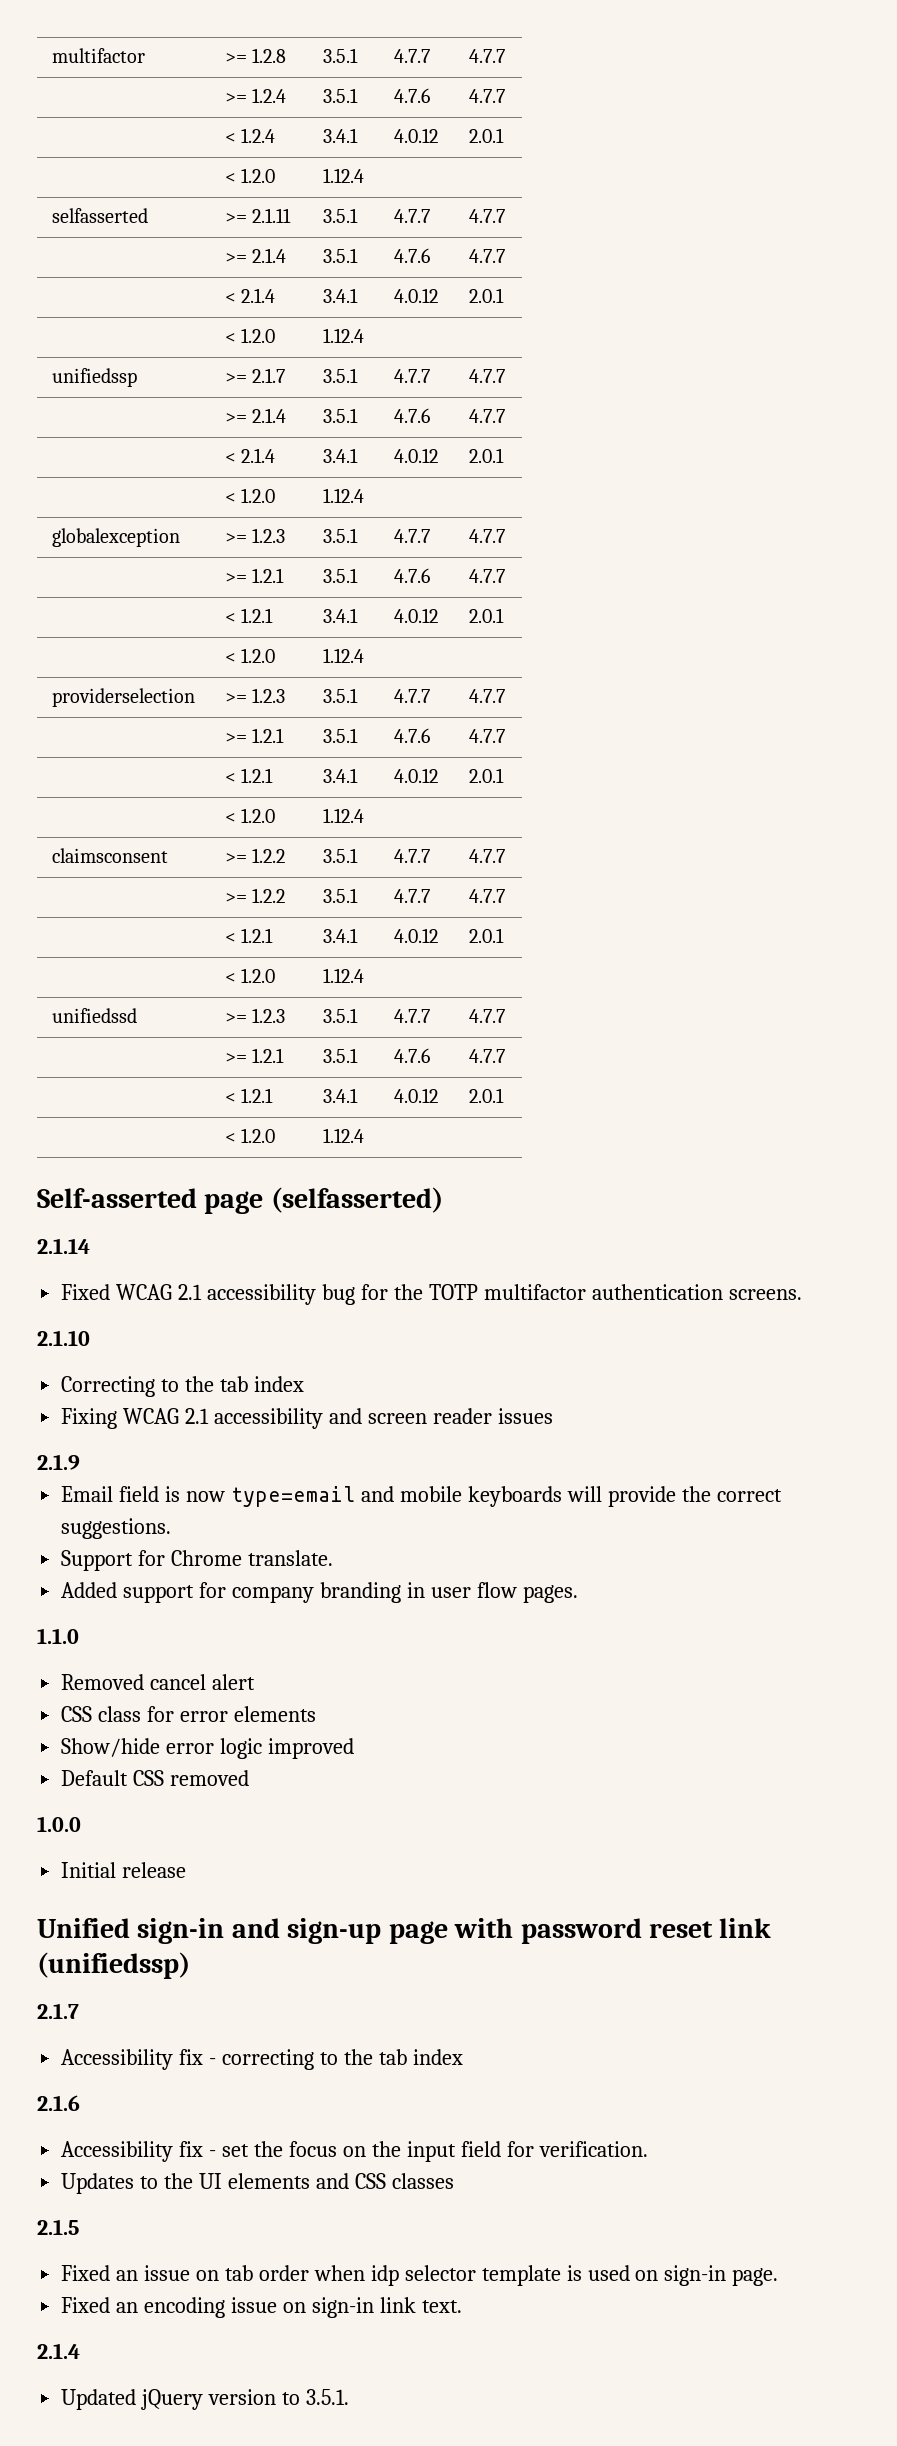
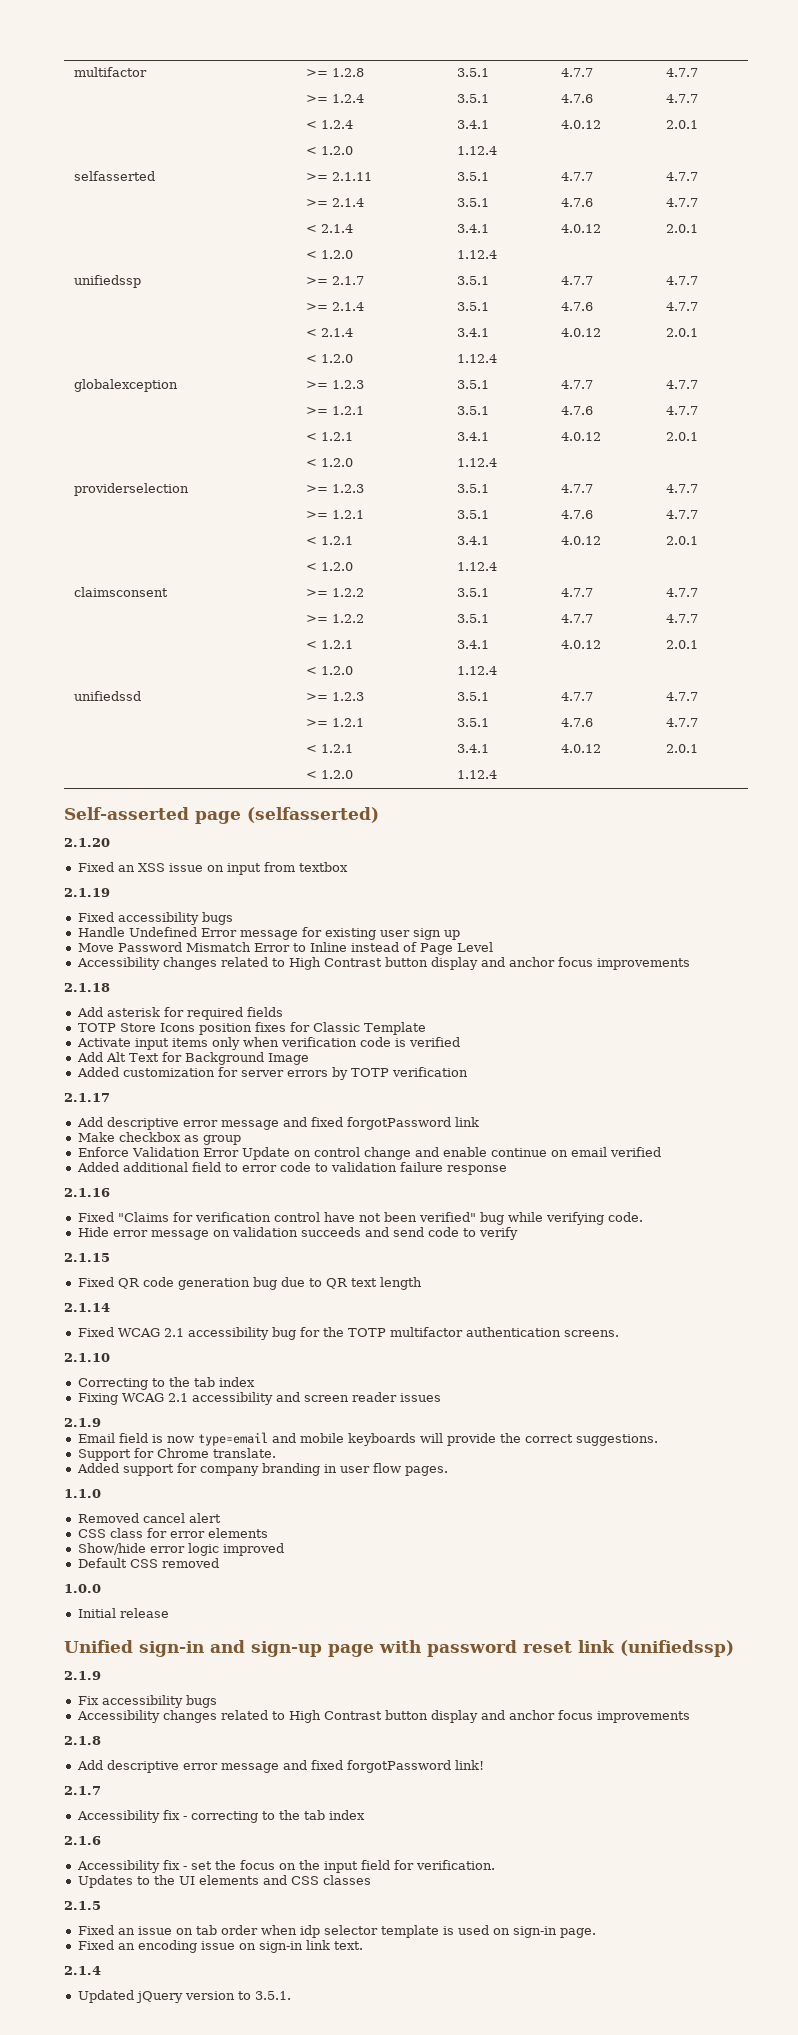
(443, 1200) none -> [64,838,110,847] [77,862,348,875] [64,888,110,897] [77,912,233,925] [77,927,460,940] [77,942,493,955] [76,957,690,970] [64,983,110,992] [76,1007,283,1020] [77,1022,426,1035] [76,1037,460,1050] [76,1052,309,1065] [76,1067,468,1080] [64,1093,110,1102] [76,1117,479,1130] [77,1132,241,1145] [77,1147,661,1160] [76,1162,507,1175] [64,1188,110,1197] [77,1212,643,1225] [77,1227,518,1240] [64,1253,110,1262] [77,1277,422,1290] // 2.1.20 // Fixed an XSS issue on input from textbox // 2.1.19 // Fixed accessibility bugs // Handle Undefined Error message for existing user sign up // Move Password Mismatch Error to Inline instead of Page Level // Accessibility changes related to High Contrast button display and anchor focus improvements // 2.1.18 // Add asterisk for required fields // TOTP Store Icons position fixes for Classic Template // Activate input items only when verification code is verified // Add Alt Text for Background Image // Added customization for server errors by TOTP verification // 2.1.17 // Add descriptive error message and fixed forgotPassword link // Make checkbox as group // Enforce Validation Error Update on control change and enable continue on email verified // Added additional field to error code to validation failure response // 2.1.16 // Fixed "Claims for verification control have not been verified" bug while verifying code. // Hide error message on validation succeeds and send code to verify // 2.1.15 // Fixed QR code generation bug due to QR text length
(190, 1965) none -> [64,1671,101,1680] [77,1695,217,1708] [76,1710,690,1723] [64,1736,101,1745] [76,1760,484,1773] // 2.1.9 // Fix accessibility bugs // Accessibility changes related to High Contrast button display and anchor focus improvements // 2.1.8 // Add descriptive error message and fixed forgotPassword link!

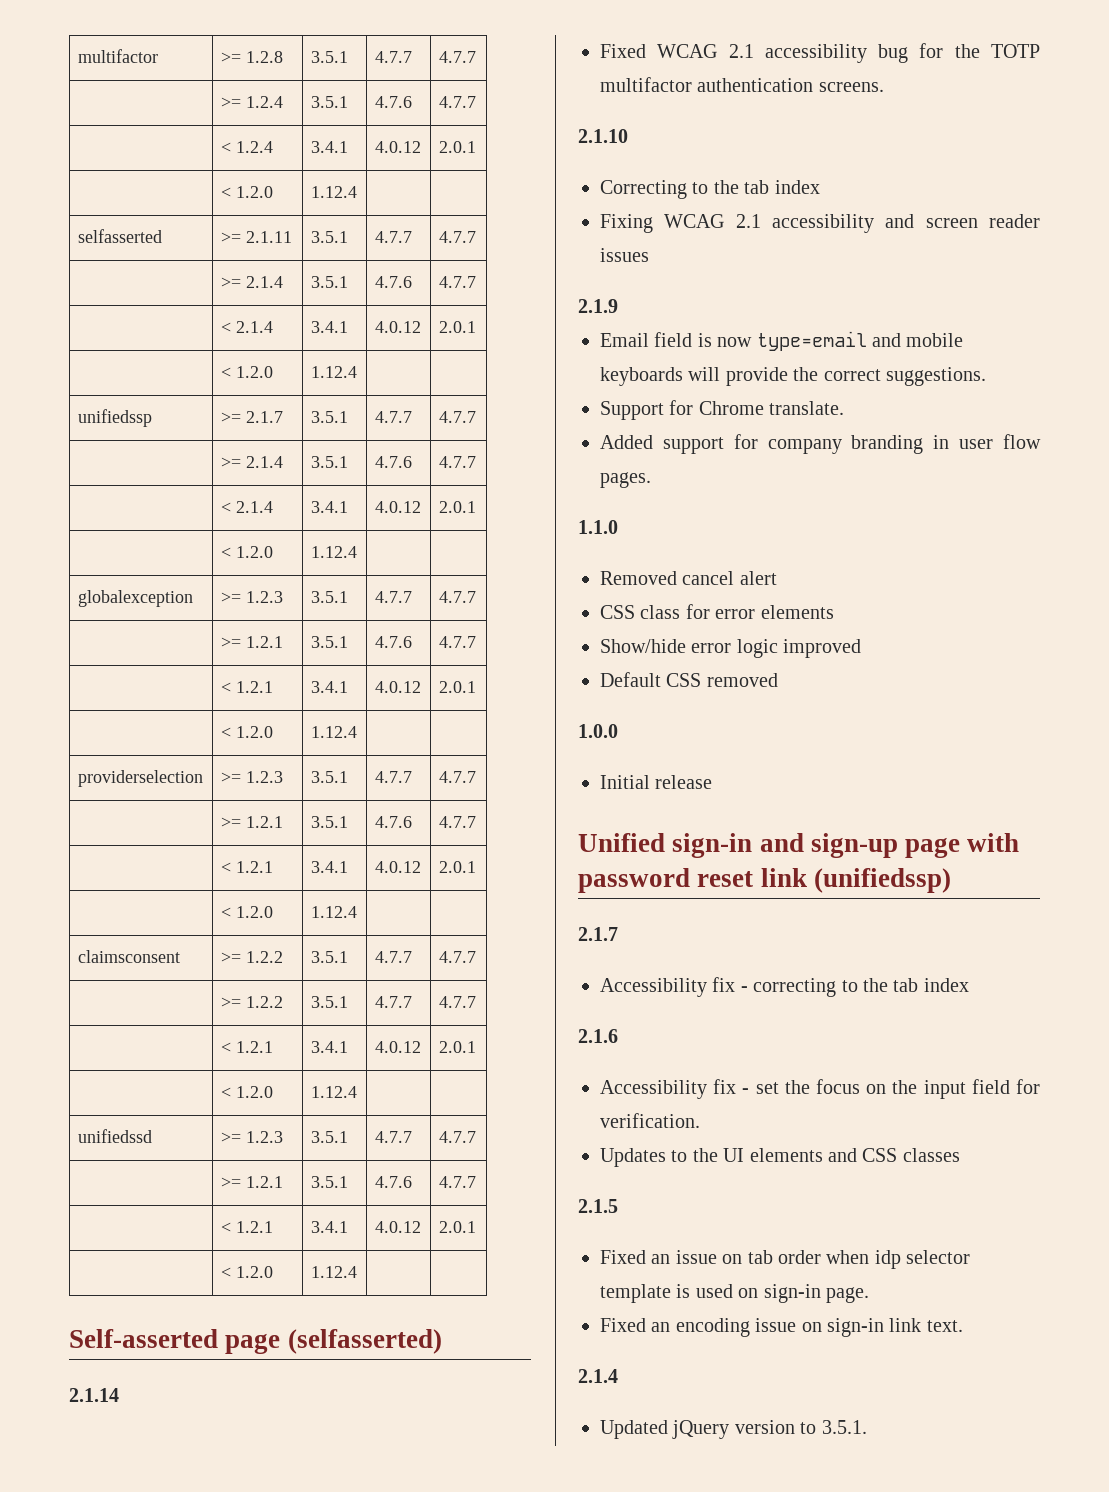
[64,838,110,847] [77,862,348,875] [64,888,110,897] [77,912,233,925] [77,927,460,940] [77,942,493,955] [76,957,690,970] [64,983,110,992] [76,1007,283,1020] [77,1022,426,1035] [76,1037,460,1050] [76,1052,309,1065] [76,1067,468,1080] [64,1093,110,1102] [76,1117,479,1130] [77,1132,241,1145] [77,1147,661,1160] [76,1162,507,1175] [64,1188,110,1197] [77,1212,643,1225] [77,1227,518,1240] [64,1253,110,1262] [77,1277,422,1290] // 2.1.20 // Fixed an XSS issue on input from textbox // 2.1.19 // Fixed accessibility bugs // Handle Undefined Error message for existing user sign up // Move Password Mismatch Error to Inline instead of Page Level // Accessibility changes related to High Contrast button display and anchor focus improvements // 2.1.18 // Add asterisk for required fields // TOTP Store Icons position fixes for Classic Template // Activate input items only when verification code is verified // Add Alt Text for Background Image // Added customization for server errors by TOTP verification // 2.1.17 // Add descriptive error message and fixed forgotPassword link // Make checkbox as group // Enforce Validation Error Update on control change and enable continue on email verified // Added additional field to error code to validation failure response // 2.1.16 // Fixed "Claims for verification control have not been verified" bug while verifying code. // Hide error message on validation succeeds and send code to verify // 2.1.15 // Fixed QR code generation bug due to QR text length -> (442, 1341) none
[64,1671,101,1680] [77,1695,217,1708] [76,1710,690,1723] [64,1736,101,1745] [76,1760,484,1773] // 2.1.9 // Fix accessibility bugs // Accessibility changes related to High Contrast button display and anchor focus improvements // 2.1.8 // Add descriptive error message and fixed forgotPassword link! -> (951, 880) none

